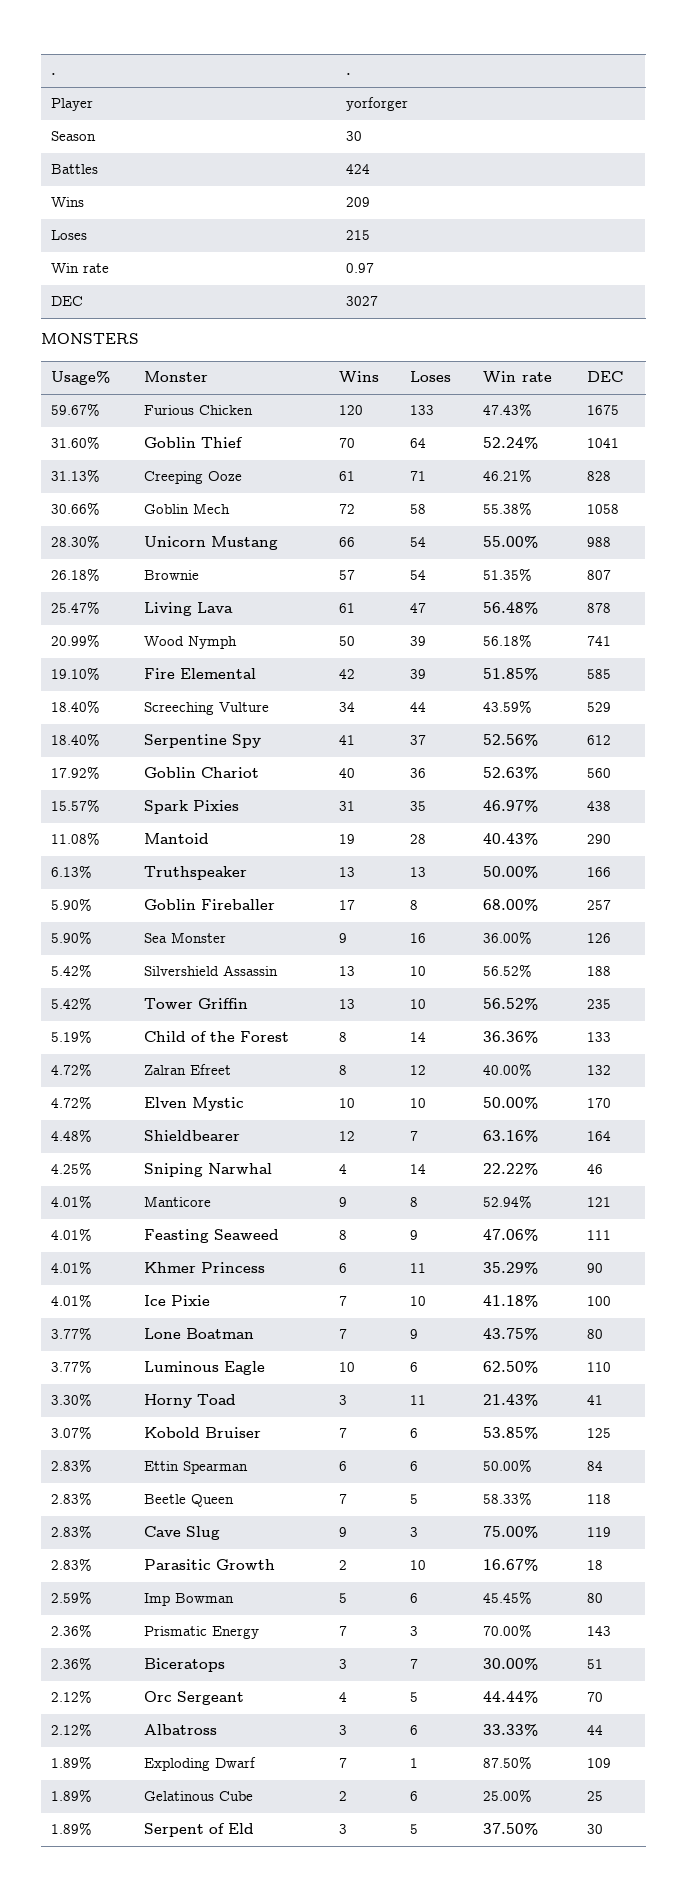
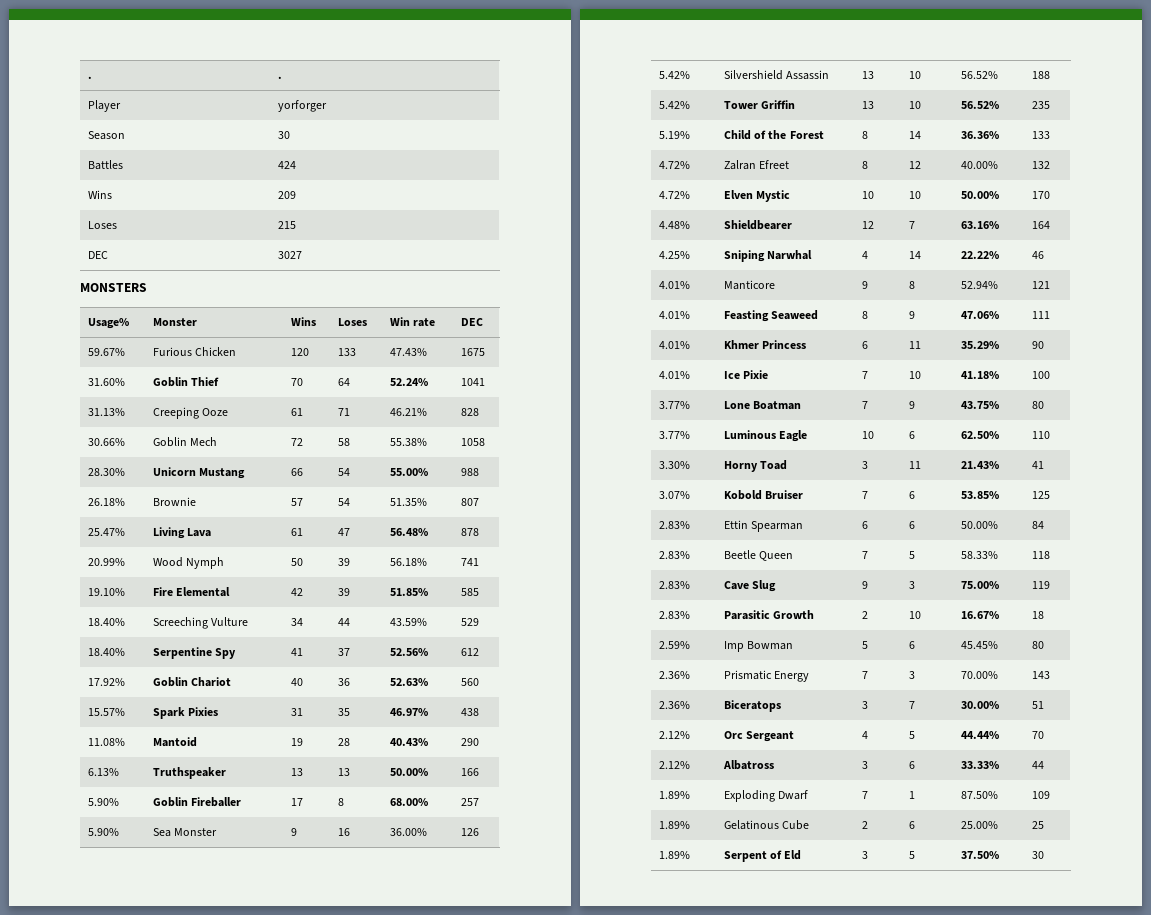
[51,263,110,273] [346,263,375,273] // Win rate | 0.97 -> (296, 225) none

